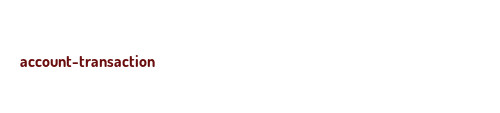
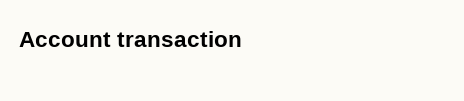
[20,55,155,67] account-transaction -> [19,31,243,47] Account transaction

